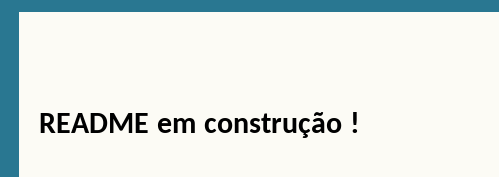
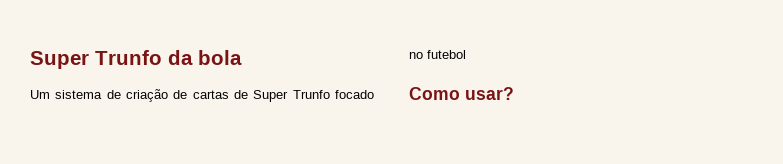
[39,112,361,138] README em construção ! -> [30,50,242,69] [30,89,374,102] [409,50,466,59] [409,87,514,100] Super Trunfo da bola // Um sistema de criação de cartas de Super Trunfo focado no futebol // Como usar?

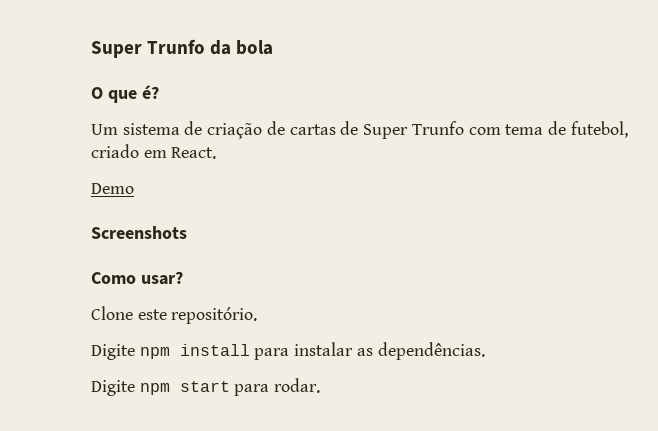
(242, 57) none -> [91,85,159,103] // O que é?
[335,90,374,99] [409,50,466,59] [409,87,514,100] focado no futebol // Como usar? -> [468,121,628,138] [91,144,217,159] [91,183,134,194] [91,226,187,239] [91,271,183,285] [91,306,258,324] [91,342,485,360] [91,378,321,396] com tema de futebol, criado em React. // Demo // Screenshots // Como usar? // Clone este repositório. // Digite npm install para instalar as dependências. // Digite npm start para rodar.

